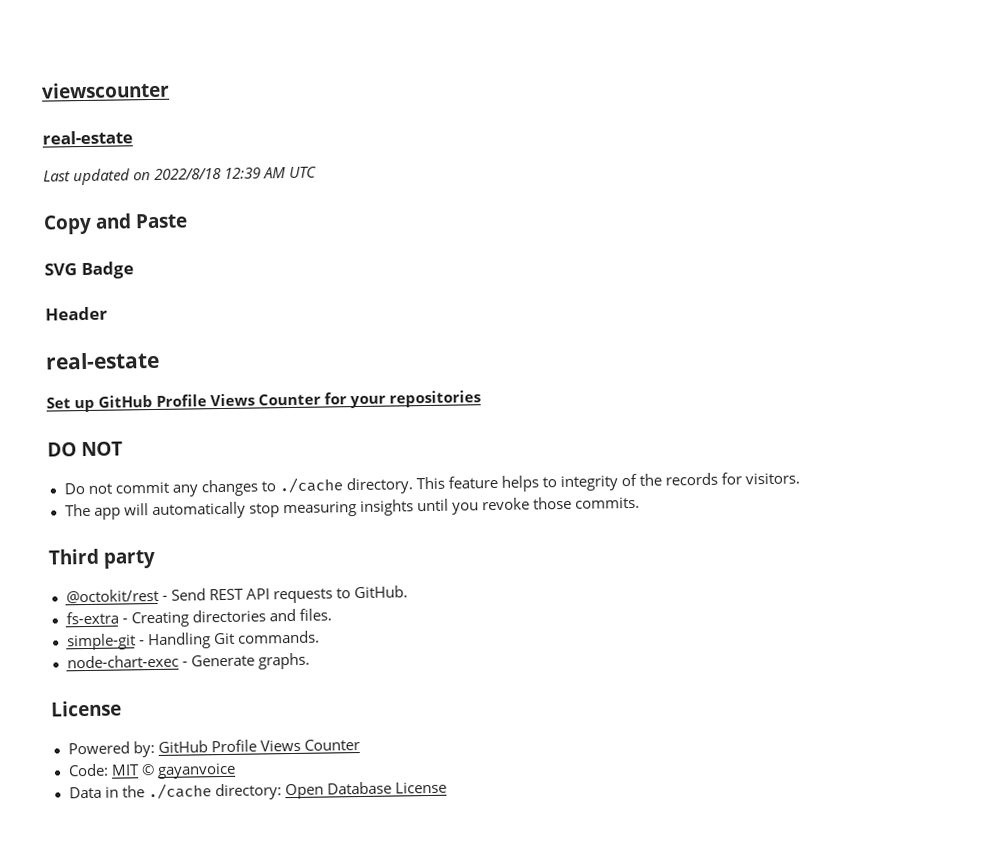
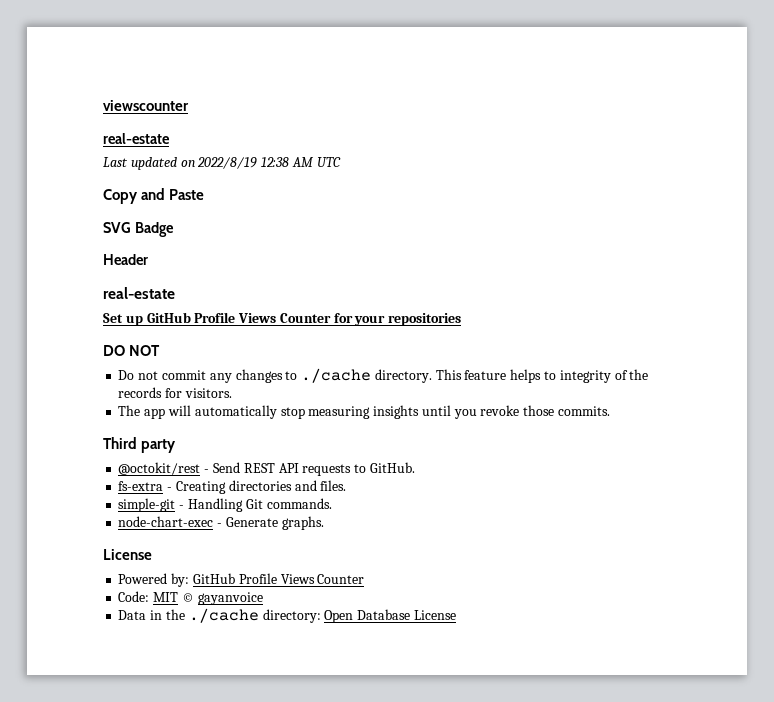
[154,167,262,180] 2022/8/18 12:39 -> [197,157,290,169] 2022/8/19 12:38

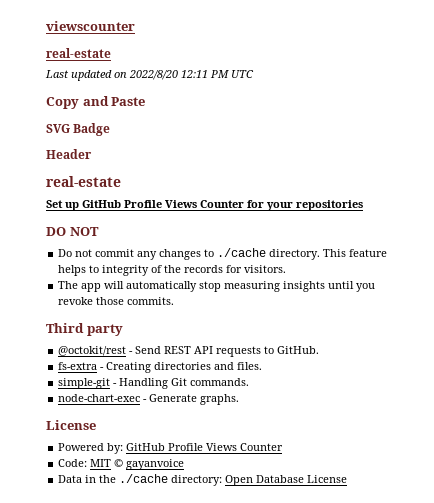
[197,157,314,169] 2022/8/19 12:38 AM -> [129,70,229,80] 2022/8/20 12:11 PM

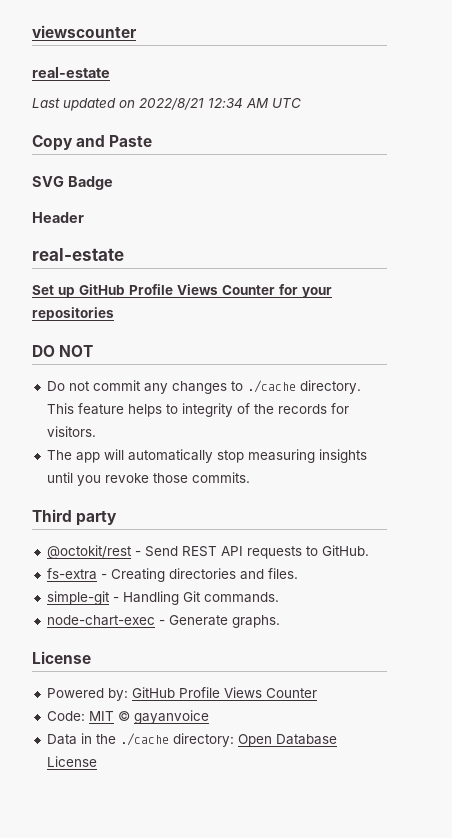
[129,70,229,80] 2022/8/20 12:11 PM -> [139,98,269,110] 2022/8/21 12:34 AM

